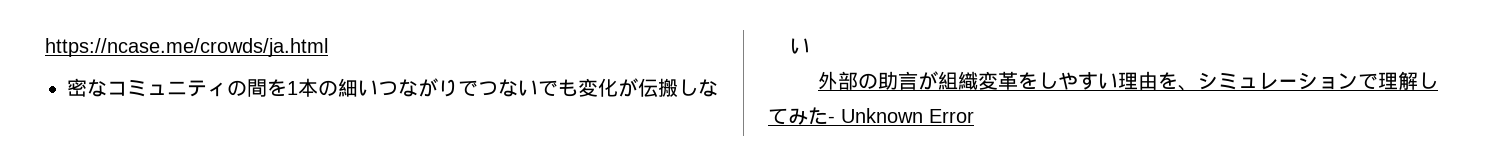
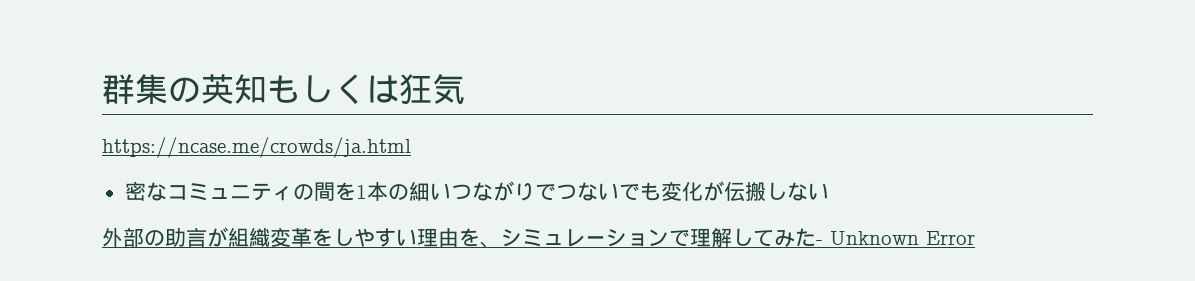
(45, 47) none -> [102,74,465,105] 群集の英知もしくは狂気 //

